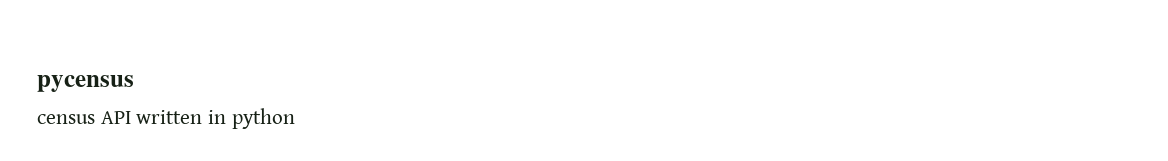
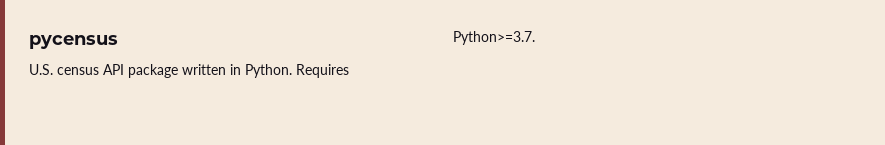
(134, 83) none -> [29,64,53,75] U.S.
(131, 117) none -> [128,64,178,78] package
[231,108,295,129] python -> [245,64,349,78] [453,31,535,45] Python. Requires Python>=3.7.

